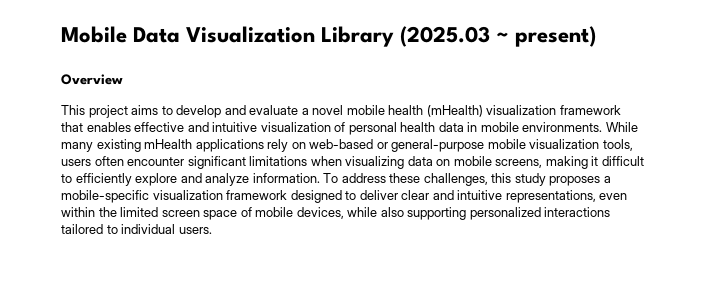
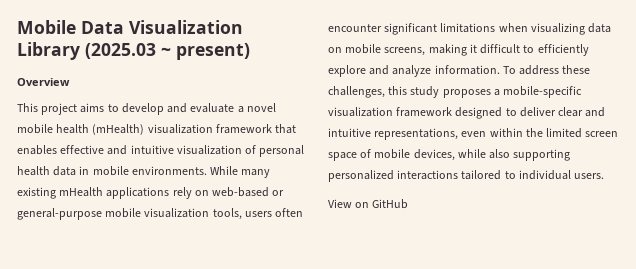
(212, 230) none -> [328,199,409,209] // View on GitHub

